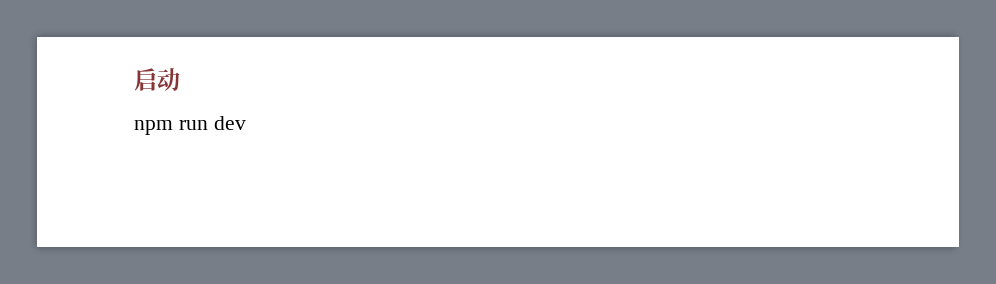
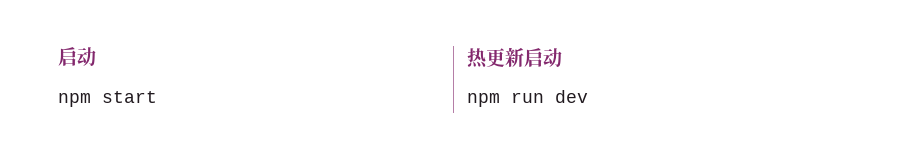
[134,68,180,91] 启动 -> [58,47,96,66] [58,91,157,107] [467,47,562,69] 启动 // npm start // 热更新启动

